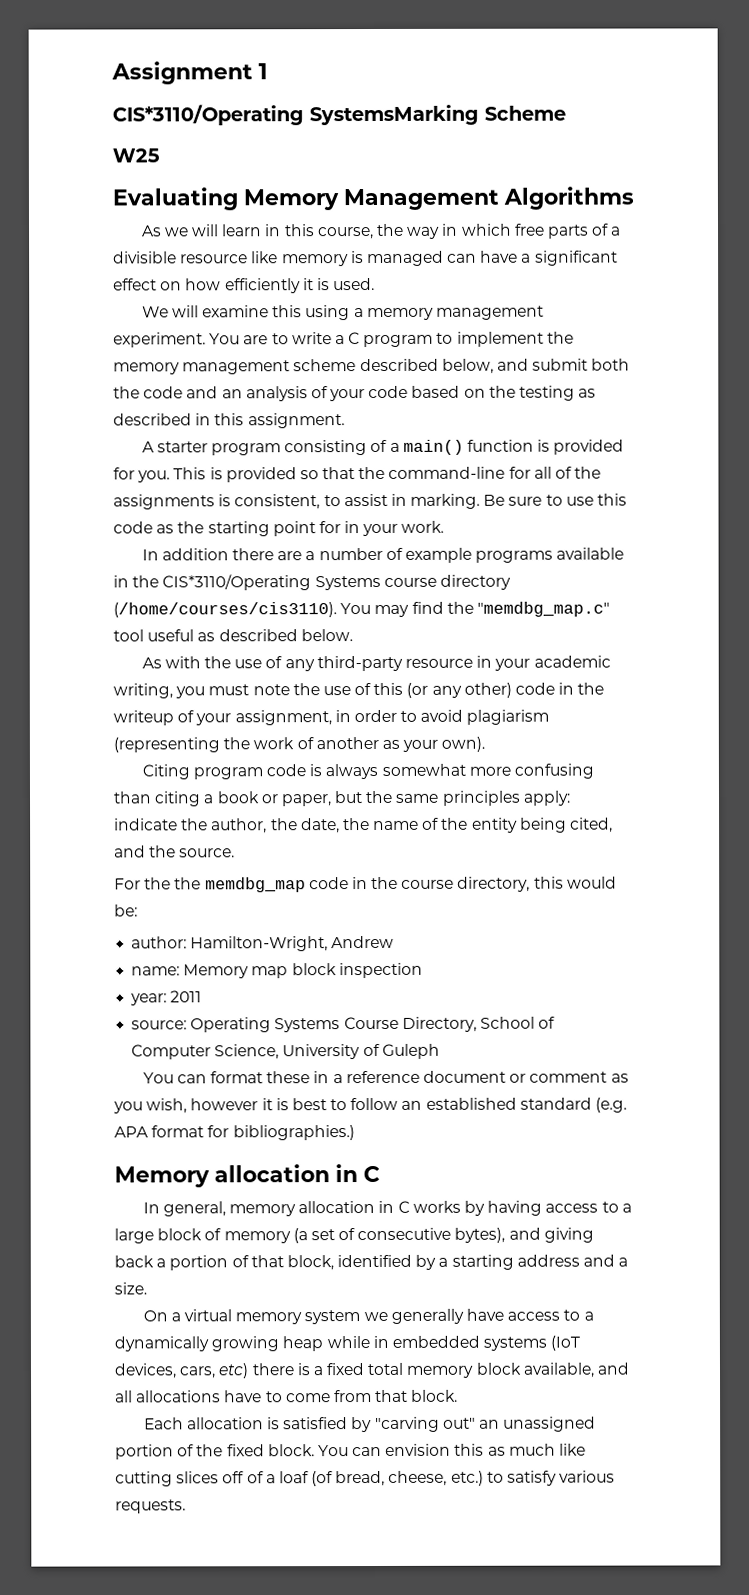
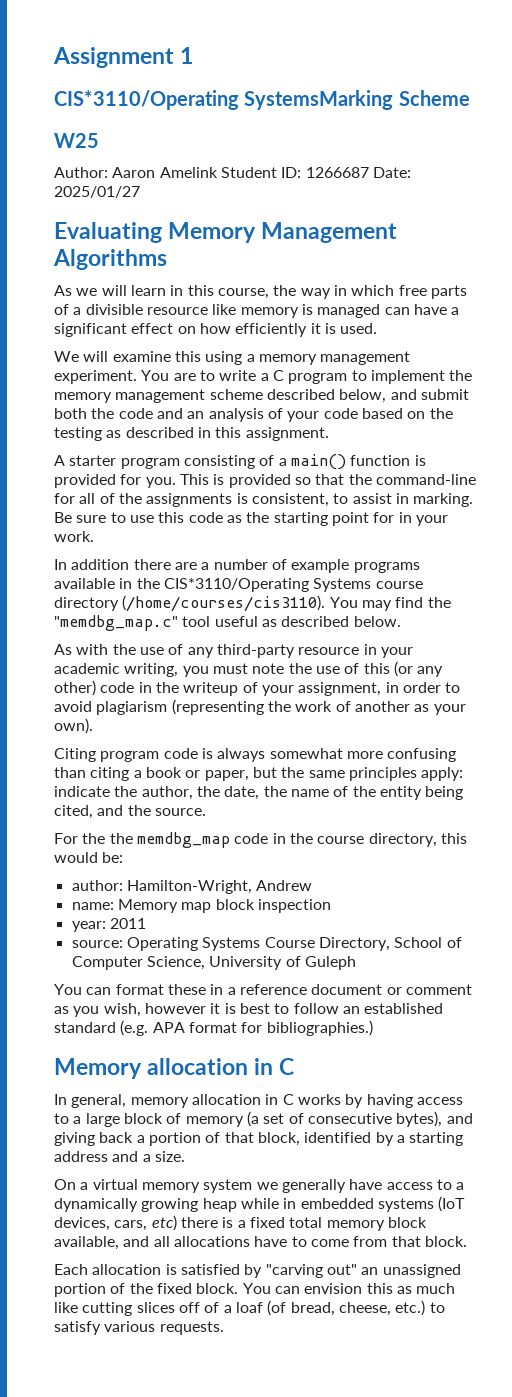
(160, 155) none -> [54,167,411,178] [54,186,140,198] // Author: Aaron Amelink Student ID: 1266687 Date: 2025/01/27

